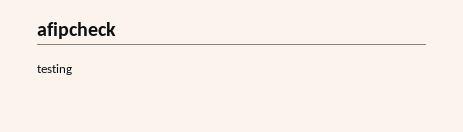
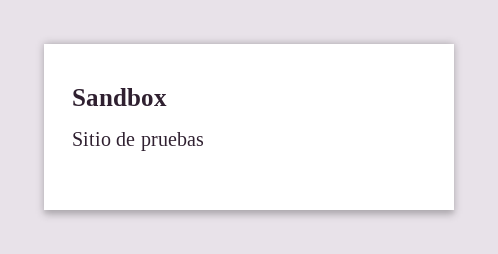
[37,22,116,39] [37,64,72,75] afipcheck // testing -> [72,88,167,106] [72,132,204,151] Sandbox // Sitio de pruebas

